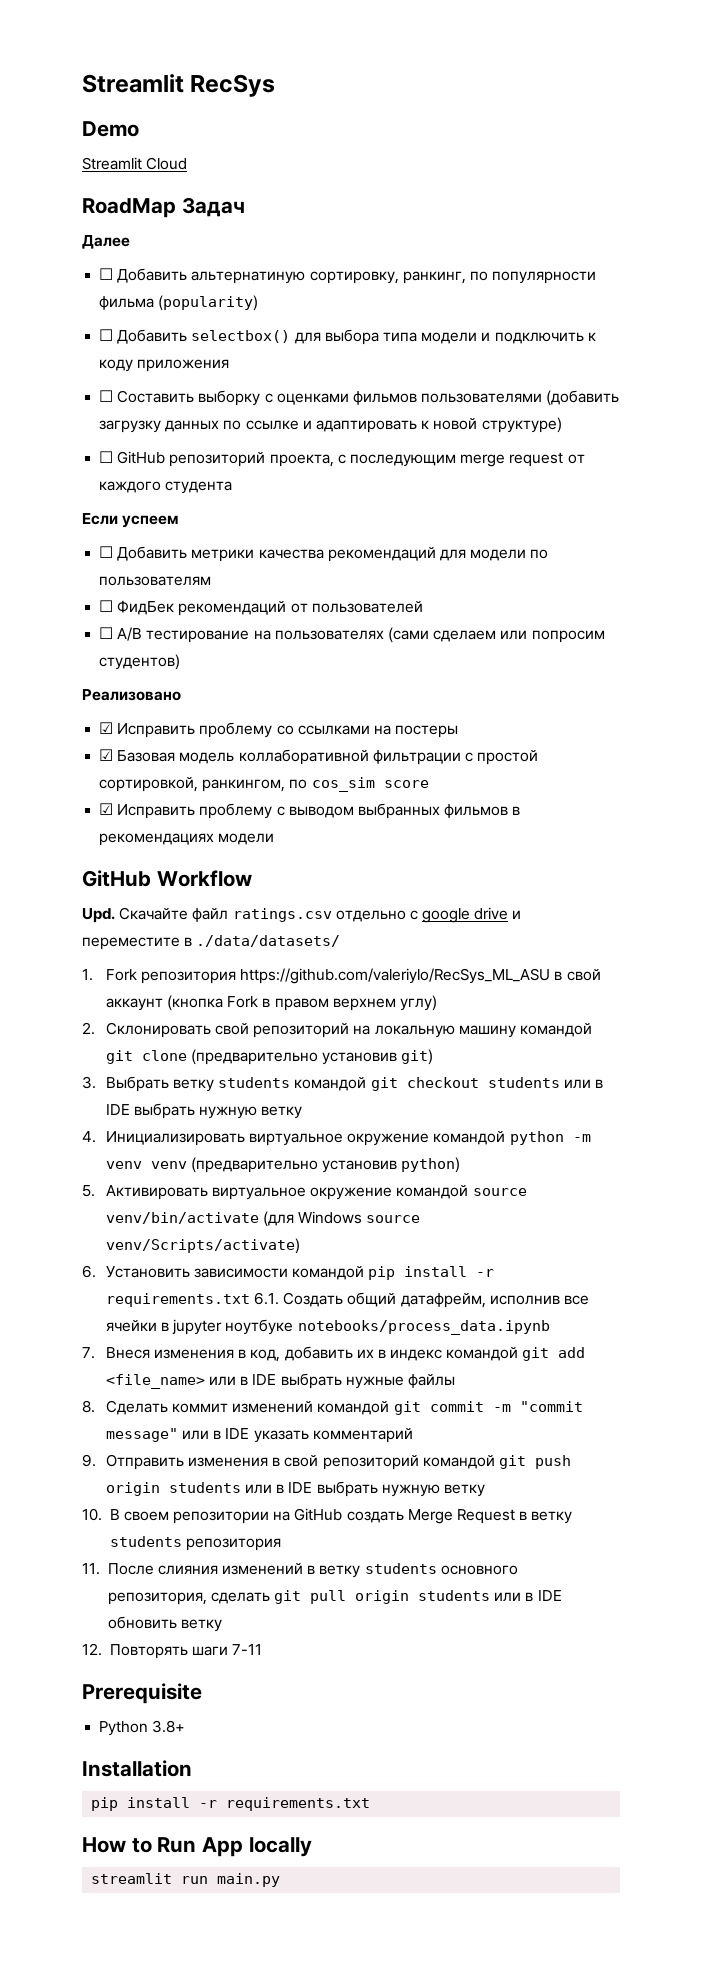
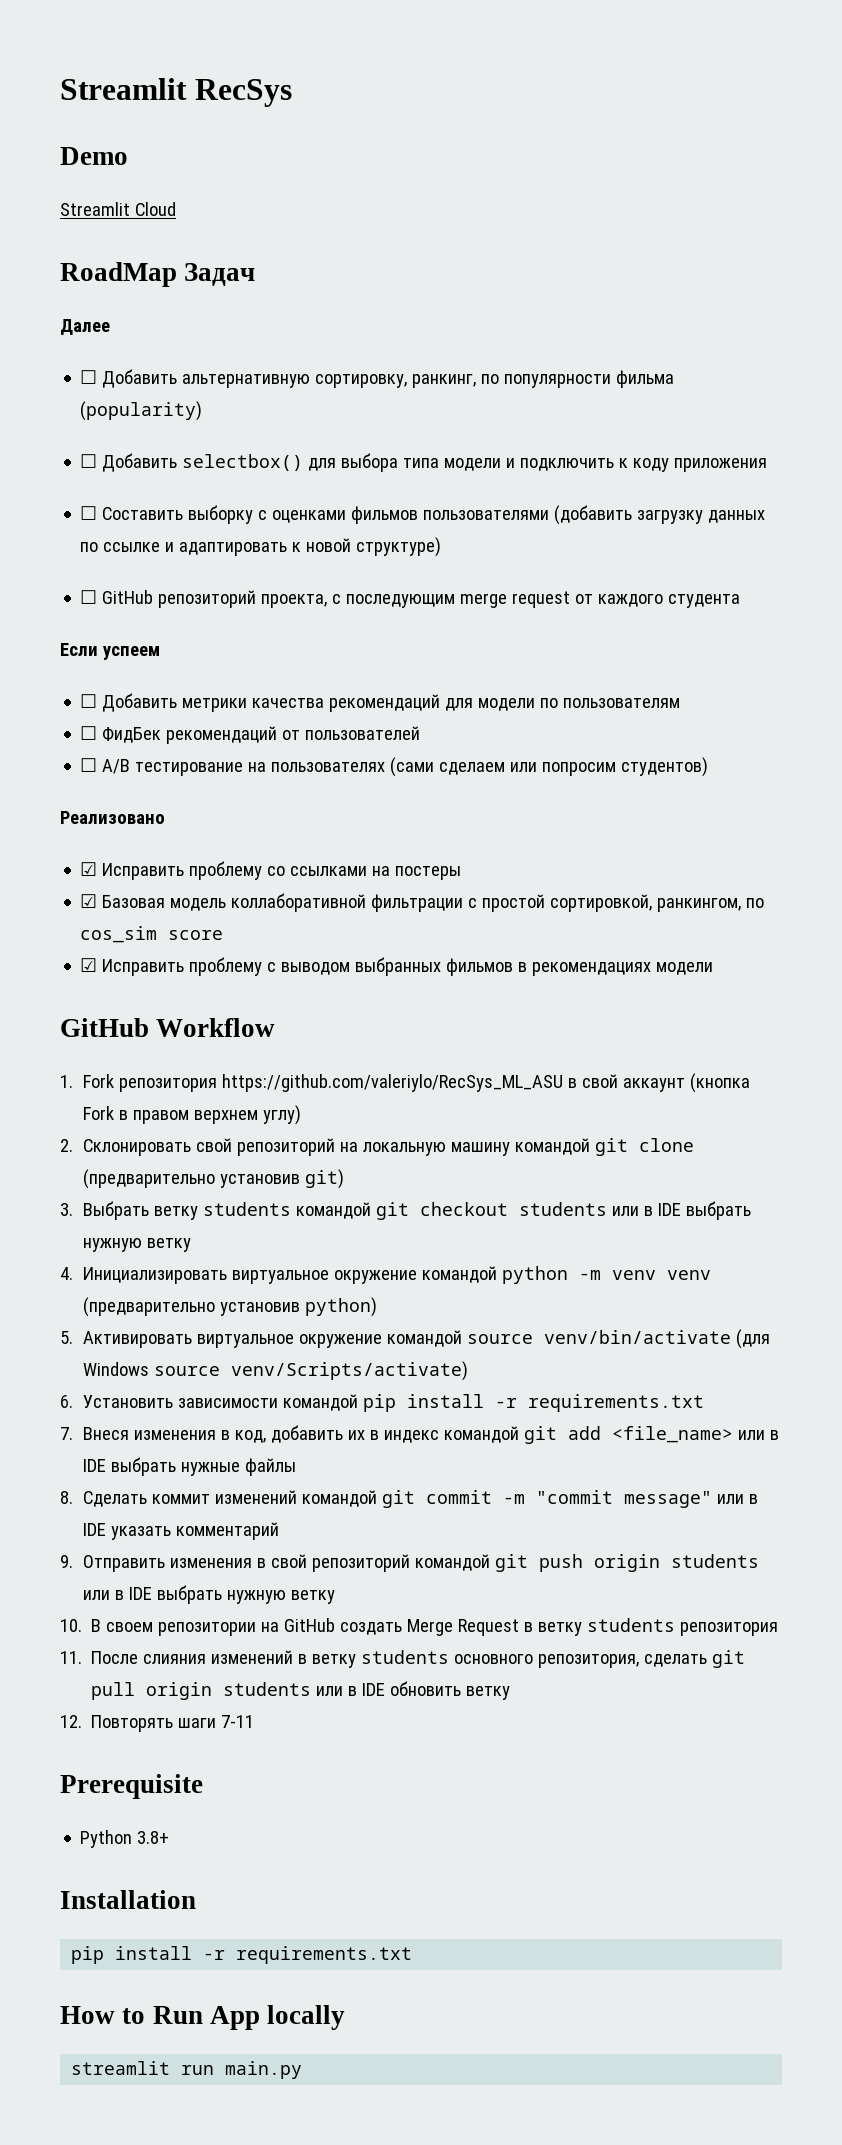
[191,271,306,284] альтернатиную -> [182,374,311,388] альтернативную
[82,907,522,923] [82,935,341,950] // Upd. Скачайте файл ratings.csv отдельно с google drive и переместите в ./data/datasets/ -> (276, 1027) none
[253,1292,589,1308] [105,1319,550,1335] 6.1. Создать общий датафрейм, исполнив все ячейки в jupyter ноутбуке notebooks/process_data.ipynb -> (704, 1403) none

